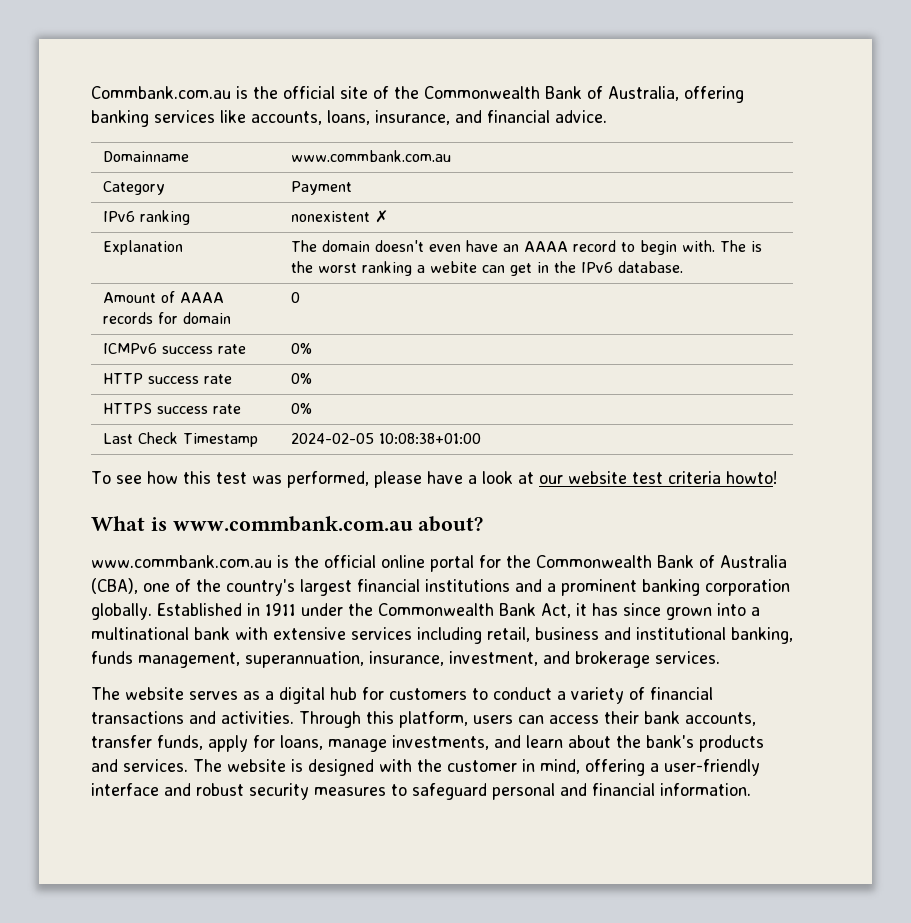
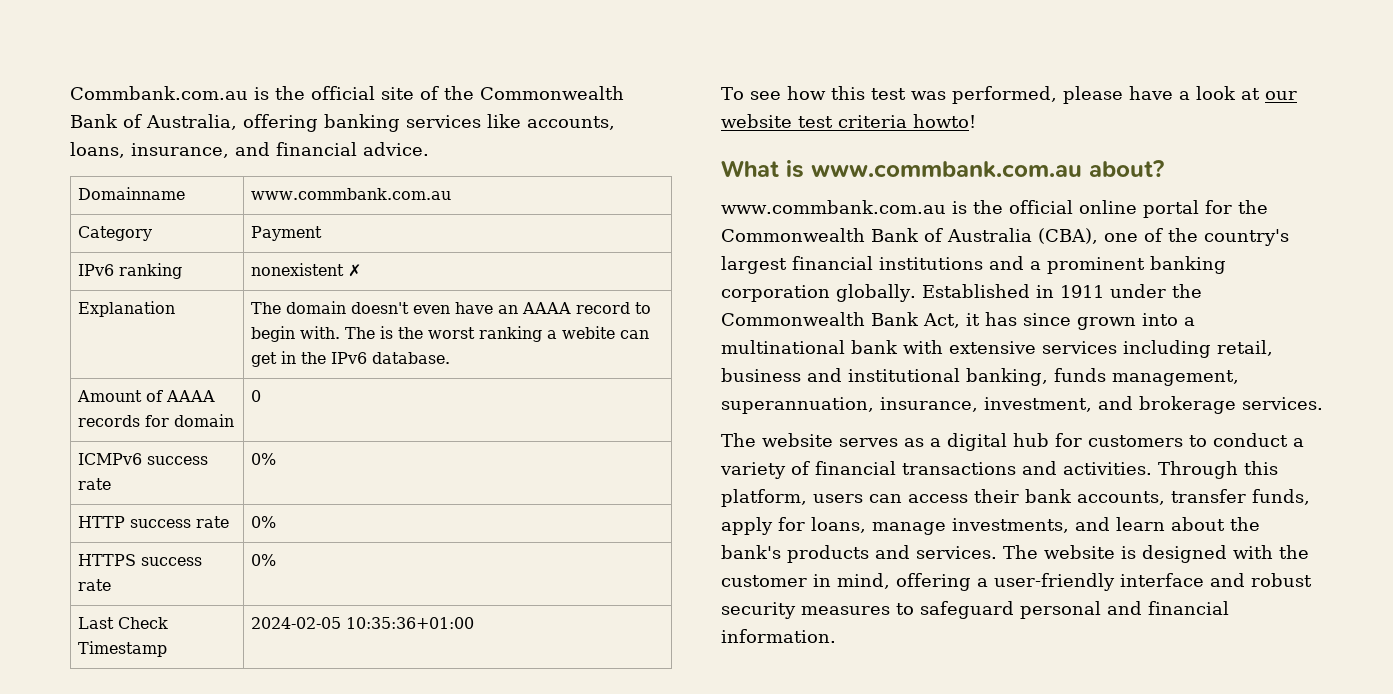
[379,433,482,444] 10:08:38+01:00 -> [345,617,474,629] 10:35:36+01:00

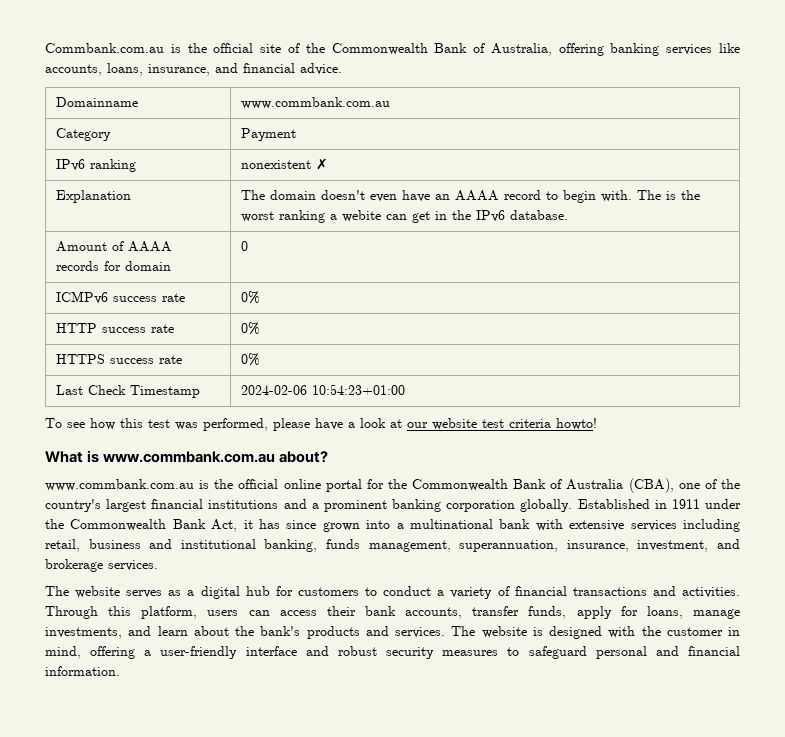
[250,617,474,629] 2024-02-05 10:35:36+01:00 -> [241,384,406,395] 2024-02-06 10:54:23+01:00

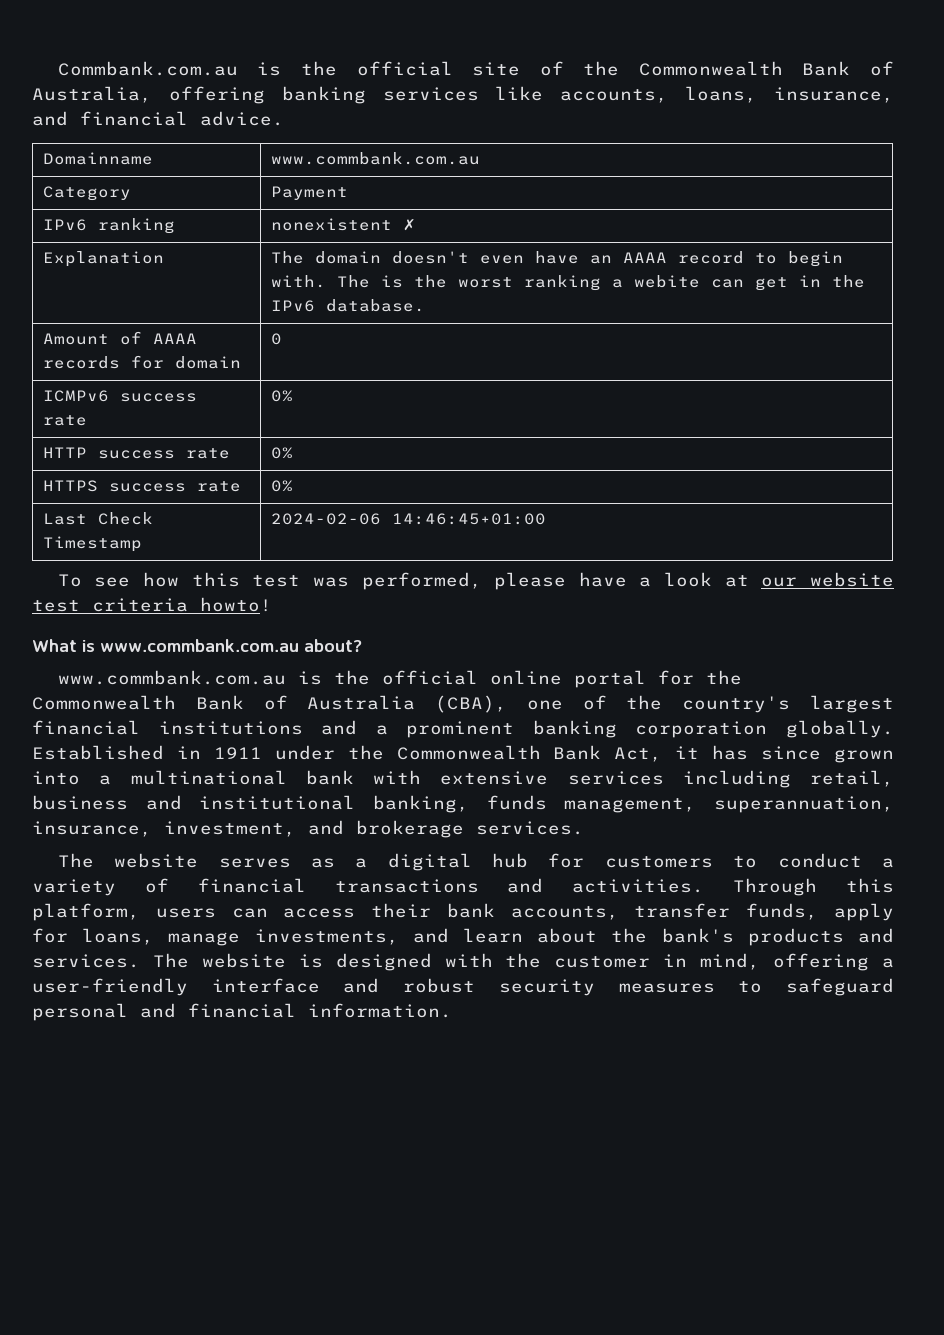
[312,384,406,395] 10:54:23+01:00 -> [391,513,546,525] 14:46:45+01:00

